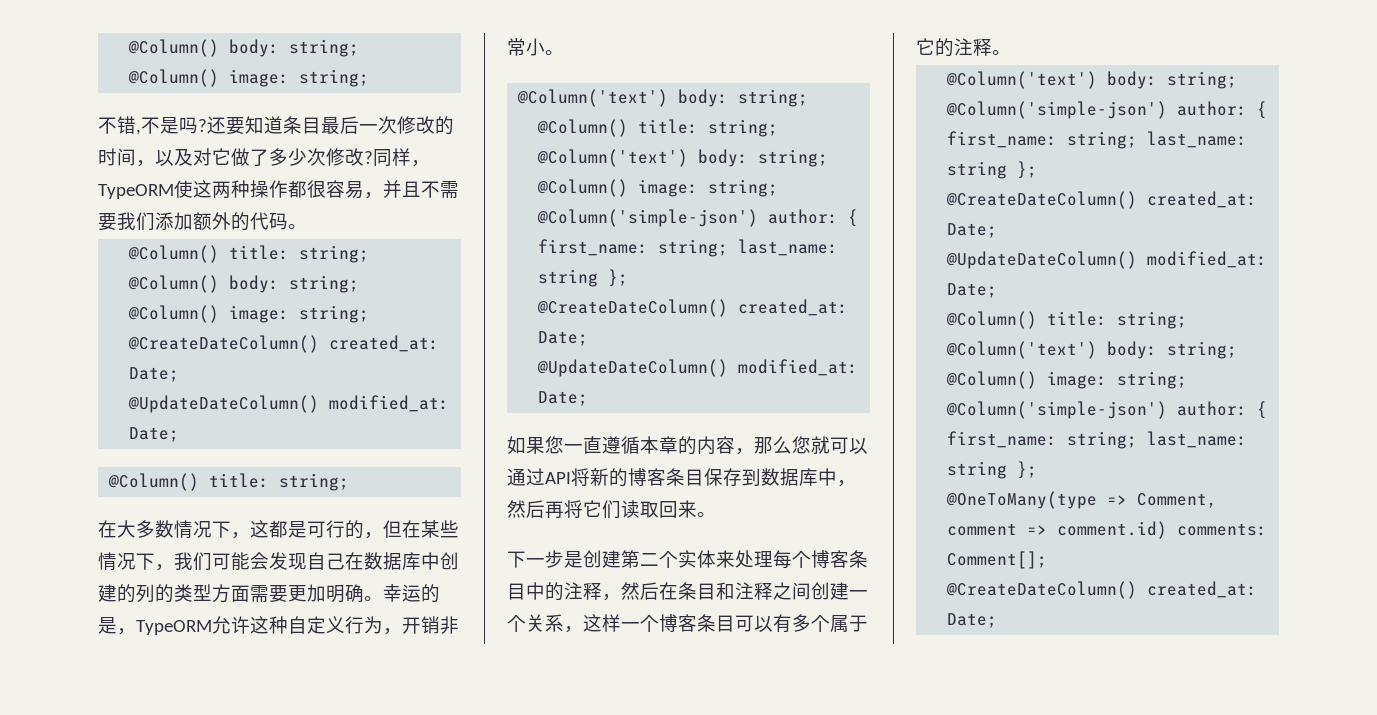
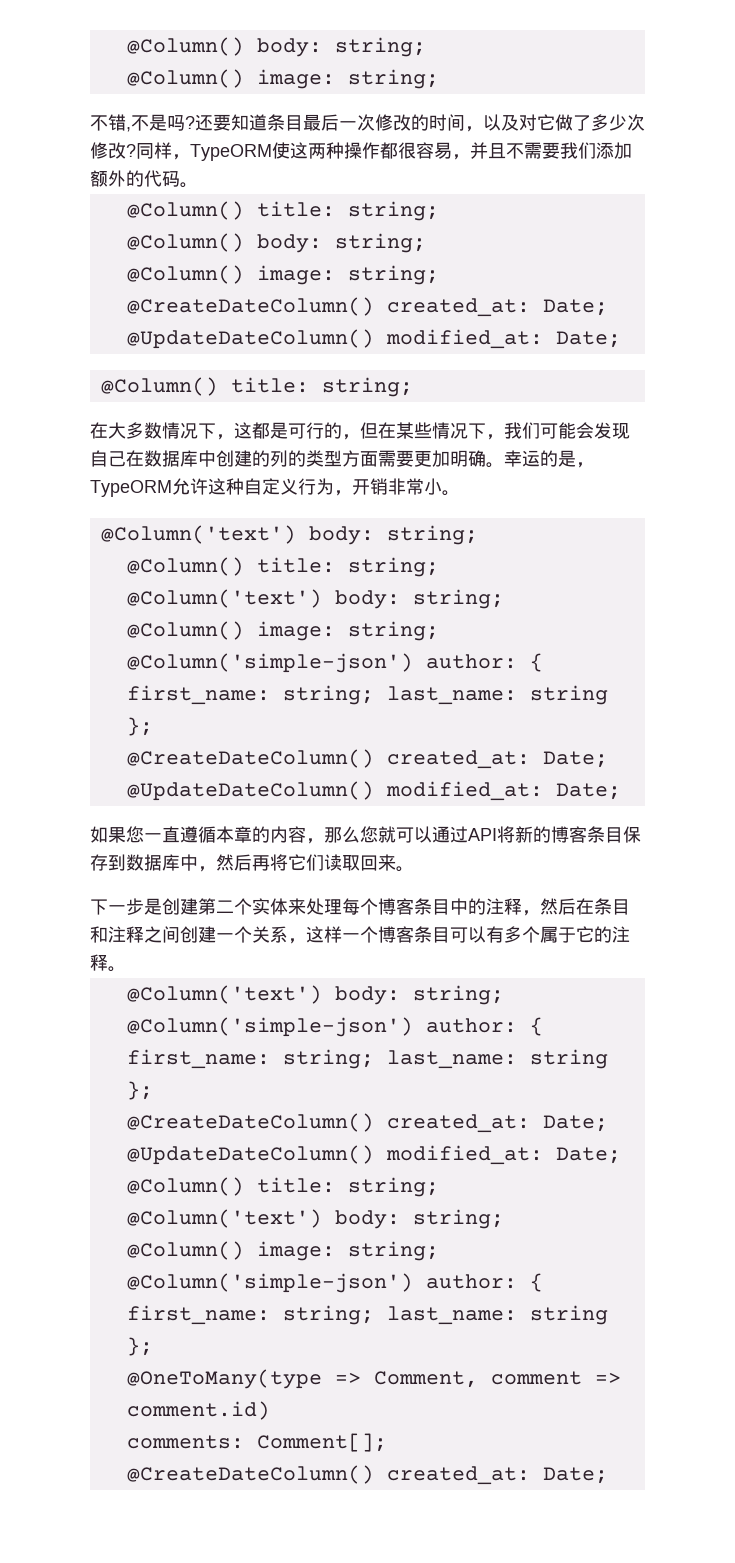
(1168, 530) none -> (270, 1410) //

